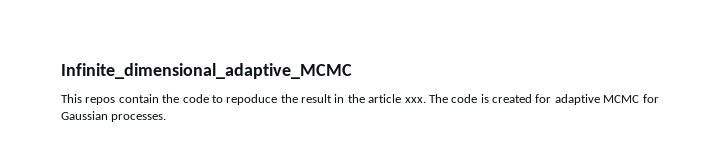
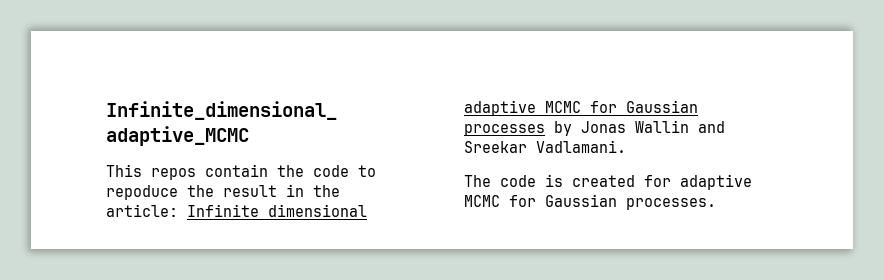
[368,94,426,103] article xxx. -> [106,204,367,217] [464,100,698,116] [464,120,725,136] [464,140,626,153] article: Infinite dimensional adaptive MCMC for Gaussian processes by Jonas Wallin and Sreekar Vadlamani. //

